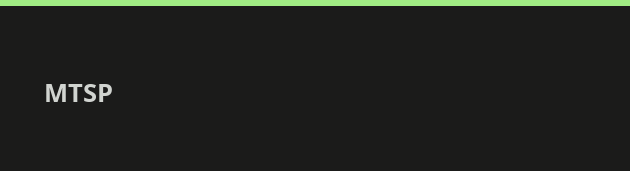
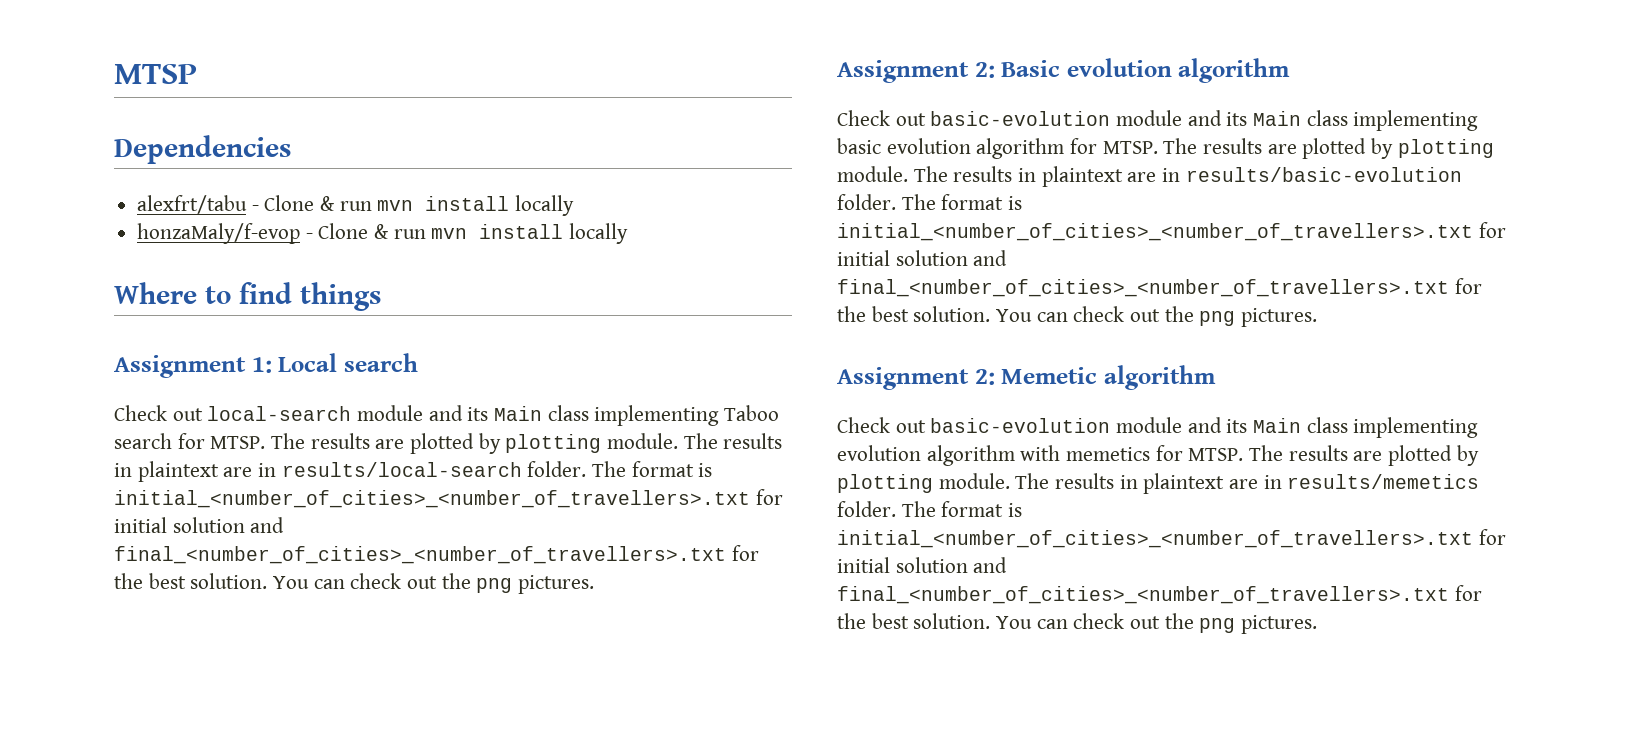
(113, 93) none -> [114,135,291,164] [137,195,575,216] [137,223,629,244] [114,282,381,311] [114,353,418,378] [114,405,780,426] [114,433,783,454] [114,461,713,482] [114,489,783,508] [114,517,285,533] [114,545,759,564] [114,573,595,594] [837,58,1291,83] [837,110,1479,131] [837,138,1494,159] [837,166,1462,187] [837,194,1023,210] [837,222,1506,241] [837,250,1008,266] [837,278,1482,297] [837,306,1318,327] [837,365,1216,390] [837,417,1479,438] [837,445,1479,466] [837,473,1480,494] [837,501,1023,517] [837,529,1506,548] [837,557,1008,573] [837,585,1482,604] [837,613,1318,634] // Dependencies // alexfrt/tabu - Clone & run mvn install locally // honzaMaly/f-evop - Clone & run mvn install locally // Where to find things // Assignment 1: Local search // Check out local-search module and its Main class implementing Taboo search for MTSP. The results are plotted by plotting module. The results in plaintext are in results/local-search folder. The format is initial_<number_of_cities>_<number_of_travellers>.txt for initial solution and final_<number_of_cities>_<number_of_travellers>.txt for the best solution. You can check out the png pictures. // Assignment 2: Basic evolution algorithm // Check out basic-evolution module and its Main class implementing basic evolution algorithm for MTSP. The results are plotted by plotting module. The results in plaintext are in results/basic-evolution folder. The format is initial_<number_of_cities>_<number_of_travellers>.txt for initial solution and final_<number_of_cities>_<number_of_travellers>.txt for the best solution. You can check out the png pictures. // Assignment 2: Memetic algorithm // Check out basic-evolution module and its Main class implementing evolution algorithm with memetics for MTSP. The results are plotted by plotting module. The results in plaintext are in results/memetics folder. The format is initial_<number_of_cities>_<number_of_travellers>.txt for initial solution and final_<number_of_cities>_<number_of_travellers>.txt for the best solution. You can check out the png pictures.

